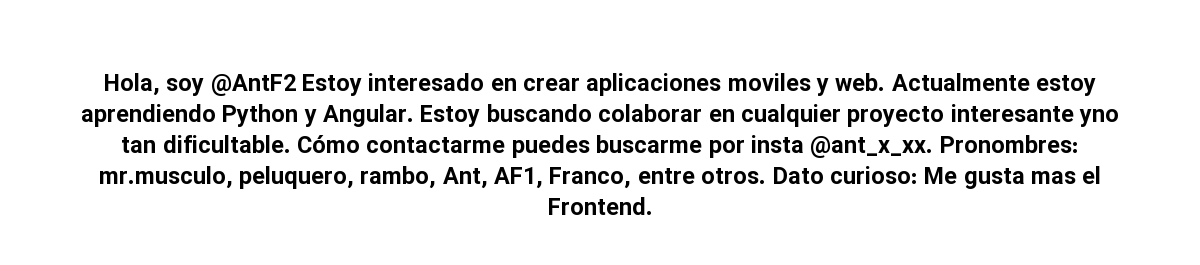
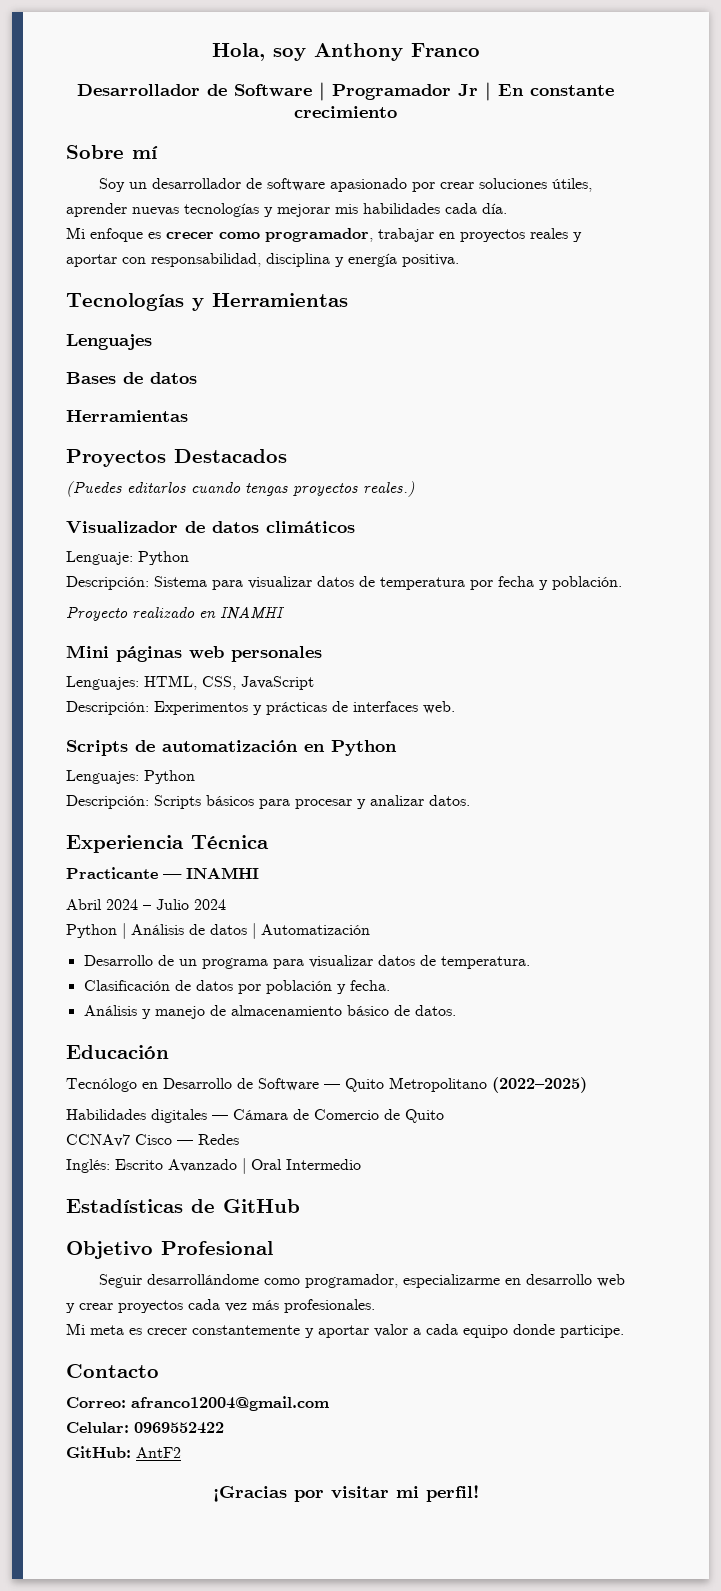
[210,73,1097,96] [81,104,1119,127] [121,135,1079,158] [98,166,1102,189] [547,197,653,215] @AntF2 Estoy interesado en crear aplicaciones moviles y web. Actualmente estoy aprendiendo Python y Angular. Estoy buscando colaborar en cualquier proyecto interesante yno tan dificultable. Cómo contactarme puedes buscarme por insta @ant_x_xx. Pronombres: mr.musculo, peluquero, rambo, Ant, AF1, Franco, entre otros. Dato curioso: Me gusta mas el Frontend. -> [313,43,480,61] [77,82,614,101] [294,106,397,118] [66,145,158,159] [98,178,592,192] [66,203,507,217] [66,227,582,242] [66,253,459,267] [66,293,348,311] [66,334,152,350] [66,372,197,384] [66,410,188,422] [66,449,287,467] [66,481,415,497] [66,521,355,533] [66,551,189,565] [66,576,622,590] [66,606,285,621] [66,645,322,662] [66,675,314,690] [66,701,455,715] [66,740,397,756] [66,770,195,784] [66,795,470,809] [66,835,269,853] [66,867,259,879] [66,899,226,910] [66,923,370,939] [83,955,530,969] [83,980,390,994] [83,1005,456,1019] [66,1045,169,1059] [66,1077,587,1093] [66,1109,444,1123] [66,1134,239,1147] [66,1158,361,1174] [66,1199,300,1213] [66,1241,273,1259] [98,1274,625,1288] [66,1299,375,1313] [66,1323,624,1338] [66,1364,159,1378] [66,1396,329,1411] [66,1422,224,1434] [66,1446,181,1458] [212,1485,479,1502] Anthony Franco // Desarrollador de Software | Programador Jr | En constante crecimiento // Sobre mí // Soy un desarrollador de software apasionado por crear soluciones útiles, aprender nuevas tecnologías y mejorar mis habilidades cada día. // Mi enfoque es crecer como programador, trabajar en proyectos reales y aportar con responsabilidad, disciplina y energía positiva. // Tecnologías y Herramientas // Lenguajes // Bases de datos // Herramientas // Proyectos Destacados // (Puedes editarlos cuando tengas proyectos reales.) // Visualizador de datos climáticos // Lenguaje: Python // Descripción: Sistema para visualizar datos de temperatura por fecha y población. // Proyecto realizado en INAMHI // Mini páginas web personales // Lenguajes: HTML, CSS, JavaScript // Descripción: Experimentos y prácticas de interfaces web. // Scripts de automatización en Python // Lenguajes: Python // Descripción: Scripts básicos para procesar y analizar datos. // Experiencia Técnica // Practicante — INAMHI // Abril 2024 – Julio 2024 // Python | Análisis de datos | Automatización // Desarrollo de un programa para visualizar datos de temperatura. // Clasificación de datos por población y fecha. // Análisis y manejo de almacenamiento básico de datos. // Educación // Tecnólogo en Desarrollo de Software — Quito Metropolitano (2022–2025) // Habilidades digitales — Cámara de Comercio de Quito // CCNAv7 Cisco — Redes // Inglés: Escrito Avanzado | Oral Intermedio // Estadísticas de GitHub // Objetivo Profesional // Seguir desarrollándome como programador, especializarme en desarrollo web y crear proyectos cada vez más profesionales. // Mi meta es crecer constantemente y aportar valor a cada equipo donde participe. // Contacto // Correo: afranco12004@gmail.com // Celular: 0969552422 // GitHub: AntF2 // ¡Gracias por visitar mi perfil!

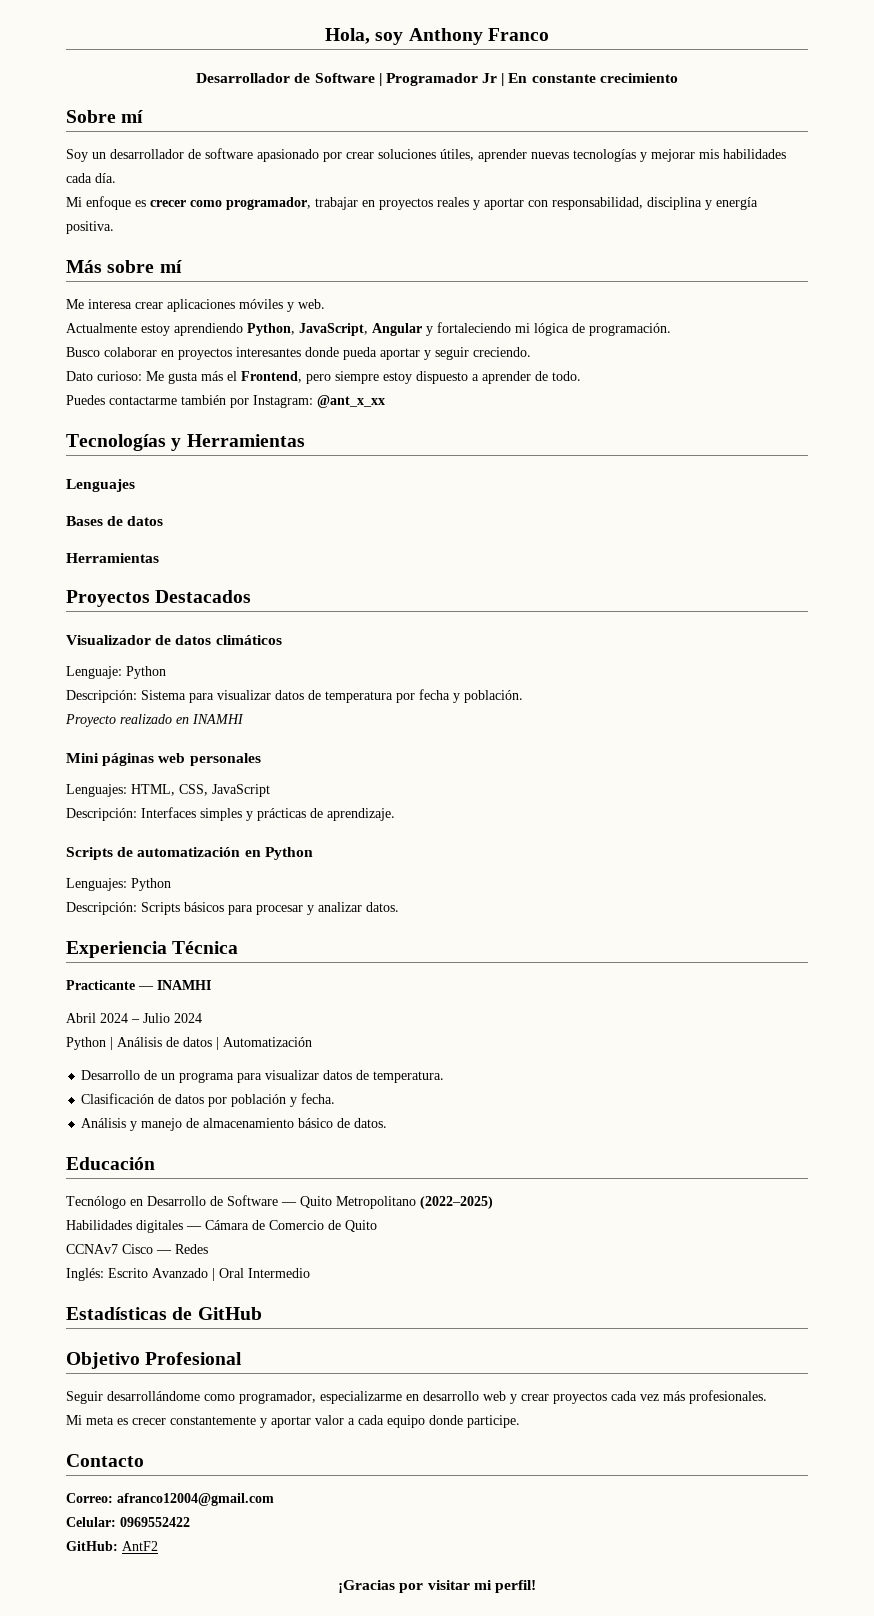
(459, 260) none -> [66,260,182,273] [66,299,325,312] [66,322,671,336] [66,347,531,360] [66,371,581,384] [66,395,385,408] // Más sobre mí // Me interesa crear aplicaciones móviles y web. // Actualmente estoy aprendiendo Python, JavaScript, Angular y fortaleciendo mi lógica de programación. // Busco colaborar en proyectos interesantes donde pueda aportar y seguir creciendo. // Dato curioso: Me gusta más el Frontend, pero siempre estoy dispuesto a aprender de todo. // Puedes contactarme también por Instagram: @ant_x_xx
[66,481,415,497] // (Puedes editarlos cuando tengas proyectos reales.) -> (252, 596) none
[154,701,248,715] Experimentos -> [141,807,242,821] Interfaces simples
[353,701,455,714] interfaces web. -> [327,808,395,821] aprendizaje.

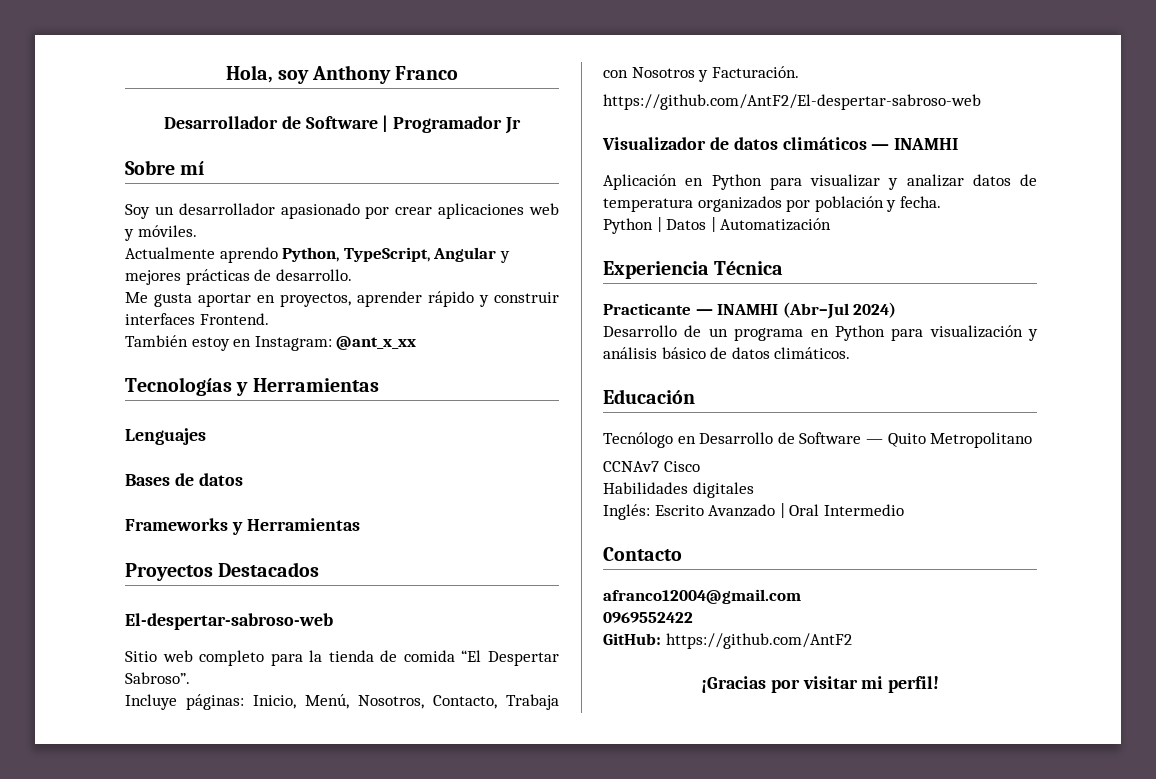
[501,73,678,86] | En constante crecimiento -> (522, 125) none
[188,148,253,159] de software -> (275, 209) none
[378,149,786,162] [66,173,116,183] [66,196,758,210] [66,221,114,234] [66,260,182,273] [66,299,325,312] [66,322,671,336] [66,347,531,360] [66,371,581,384] [66,395,249,408] soluciones útiles, aprender nuevas tecnologías y mejorar mis habilidades cada día. // Mi enfoque es crecer como programador, trabajar en proyectos reales y aportar con responsabilidad, disciplina y energía positiva. // Más sobre mí // Me interesa crear aplicaciones móviles y web. // Actualmente estoy aprendiendo Python, JavaScript, Angular y fortaleciendo mi lógica de programación. // Busco colaborar en proyectos interesantes donde pueda aportar y seguir creciendo. // Dato curioso: Me gusta más el Frontend, pero siempre estoy dispuesto a aprender de todo. // Puedes contactarme también por -> [438,203,559,219] [124,225,197,241] [125,247,510,263] [125,269,352,285] [125,291,559,307] [125,313,269,325] [125,335,252,351] aplicaciones web y móviles. // Actualmente aprendo Python, TypeScript, Angular y mejores prácticas de desarrollo. // Me gusta aportar en proyectos, aprender rápido y construir interfaces Frontend. // También estoy en
(164, 521) none -> [125,518,243,535] Frameworks y
[66,635,282,645] [66,666,166,679] [66,689,523,703] [65,714,244,727] [66,753,261,766] [66,784,270,797] [66,807,395,821] [66,847,313,860] [66,878,171,891] [66,902,399,915] Visualizador de datos climáticos // Lenguaje: Python // Descripción: Sistema para visualizar datos de temperatura por fecha y población. // Proyecto realizado en INAMHI // Mini páginas web personales // Lenguajes: HTML, CSS, JavaScript // Descripción: Interfaces simples y prácticas de aprendizaje. // Scripts de automatización en Python // Lenguajes: Python // Descripción: Scripts básicos para procesar y analizar datos. -> [125,613,333,630] [125,650,559,666] [125,672,190,684] [125,694,559,710] [603,66,799,82] [603,94,981,110] [602,137,959,150] [603,174,1037,190] [603,196,941,212] [603,217,832,234] El-despertar-sabroso-web // Sitio web completo para la tienda de comida “El Despertar Sabroso”. // Incluye páginas: Inicio, Menú, Nosotros, Contacto, Trabaja con Nosotros y Facturación. // https://github.com/AntF2/El-despertar-sabroso-web // Visualizador de datos climáticos — INAMHI // Aplicación en Python para visualizar y analizar datos de temperatura organizados por población y fecha. // Python | Datos | Automatización
[66,1013,202,1023] [66,1037,312,1050] [81,1070,445,1083] [81,1093,336,1107] [81,1118,388,1131] // Abril 2024 – Julio 2024 // Python | Análisis de datos | Automatización // Desarrollo de un programa para visualizar datos de temperatura. // Clasificación de datos por población y fecha. // Análisis y manejo de almacenamiento básico de datos. -> [782,302,897,319] [603,325,1038,341] [603,347,851,359] (Abr–Jul 2024) // Desarrollo de un programa en Python para visualización y análisis básico de datos climáticos.
[420,1196,493,1209] (2022–2025) -> [603,461,700,472] // CCNAv7 Cisco
[186,1220,377,1232] [66,1244,208,1254] — Cámara de Comercio de Quito // CCNAv7 Cisco — Redes -> (754, 490) none
[66,1307,262,1320] [66,1352,243,1369] [66,1390,767,1404] [66,1415,520,1428] // Estadísticas de GitHub // Objetivo Profesional // Seguir desarrollándome como programador, especializarme en desarrollo web y crear proyectos cada vez más profesionales. // Mi meta es crecer constantemente y aportar valor a cada equipo donde participe. -> (904, 510) none
[66,1493,113,1503] Correo: -> (682, 554) none
[66,1517,116,1527] Celular: -> (801, 596) none
[122,1541,158,1551] AntF2 -> [665,633,852,649] https://github.com/AntF2

